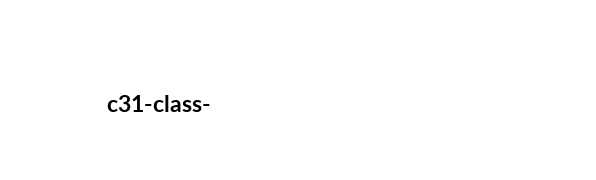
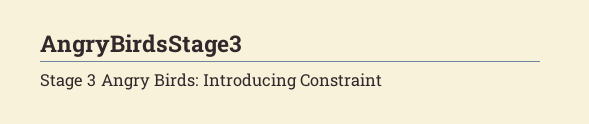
[107,95,211,112] c31-class- -> [40,34,241,57] [40,73,383,90] AngryBirdsStage3 // Stage 3 Angry Birds: Introducing Constraint

